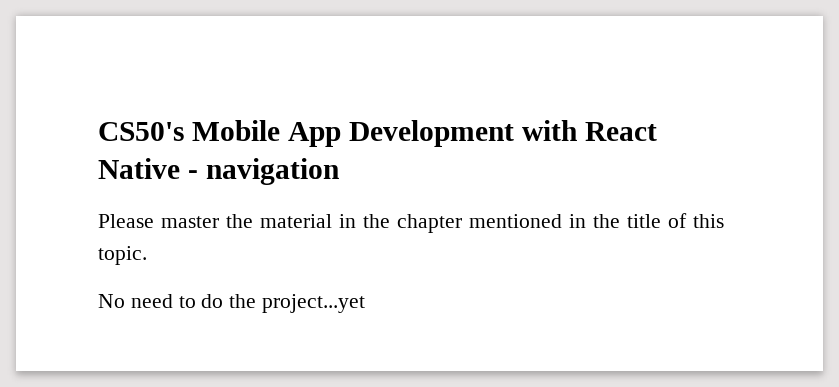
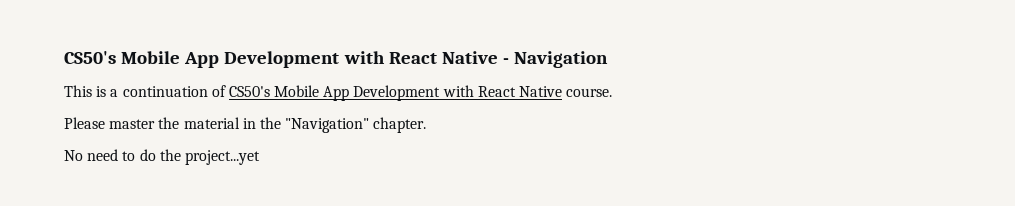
[205,158,339,185] navigation -> [514,51,609,68] [64,85,613,101] Navigation // This is a continuation of CS50's Mobile App Development with React Native course.
[397,213,724,233] [98,246,147,265] chapter mentioned in the title of this topic. -> [285,117,427,133] "Navigation" chapter.

